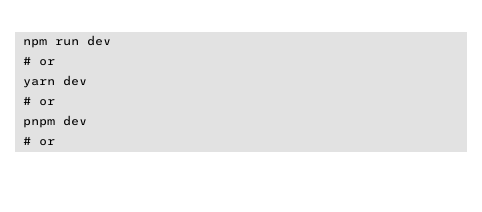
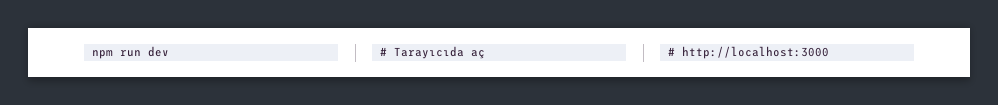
[38,59,55,66] [22,75,87,88] [22,96,55,106] [22,115,87,128] [22,136,55,146] or // yarn dev // # or // pnpm dev // # or -> [393,46,485,59] [667,46,829,59] Tarayıcıda aç // # http://localhost:3000

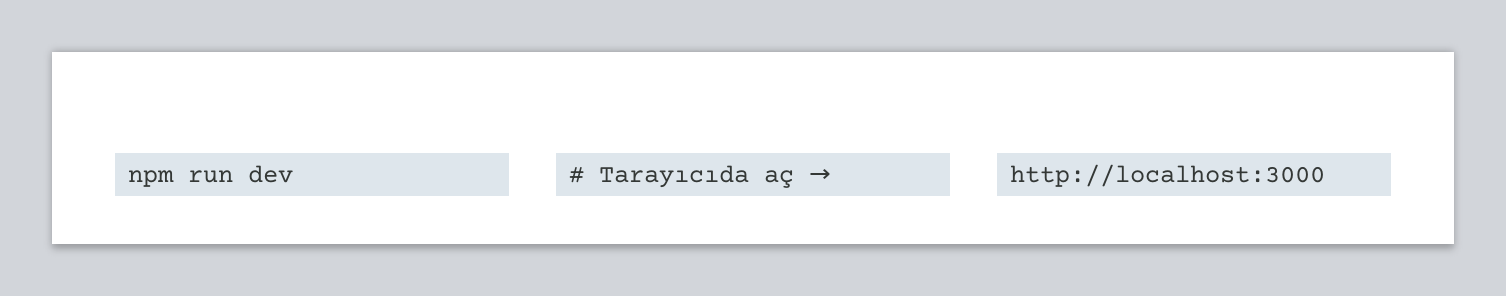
[667,47,675,56] // # -> [808,169,831,182] →

